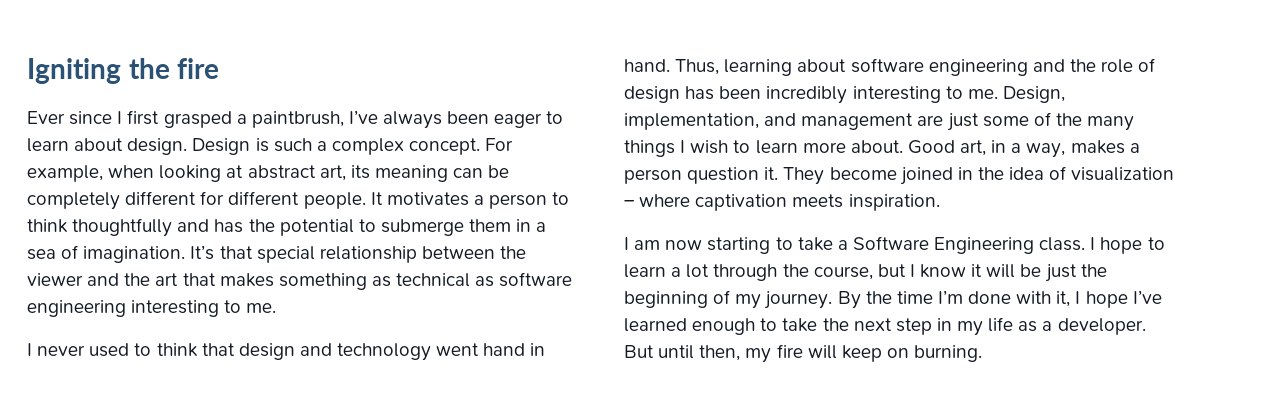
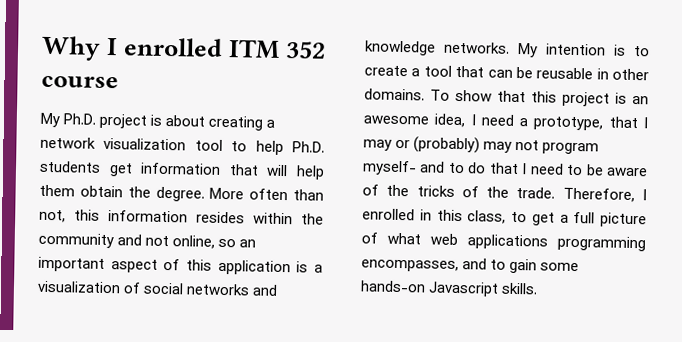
[27,58,220,84] [27,110,564,129] [27,138,514,155] [27,165,510,182] [27,191,570,210] [27,218,547,237] [27,245,527,263] [27,272,573,290] [27,300,277,317] [27,343,546,361] [624,58,1156,76] [624,86,1065,104] [624,112,1135,131] [624,140,1140,158] [624,166,1175,185] [624,194,940,211] [624,236,1165,254] [624,264,1107,282] [624,290,1162,309] [624,317,1146,336] [624,344,983,363] Igniting the fire // Ever since I first grasped a paintbrush, I’ve always been eager to learn about design. Design is such a complex concept. For example, when looking at abstract art, its meaning can be completely different for different people. It motivates a person to think thoughtfully and has the potential to submerge them in a sea of imagination. It’s that special relationship between the viewer and the art that makes something as technical as software engineering interesting to me. // I never used to think that design and technology went hand in hand. Thus, learning about software engineering and the role of design has been incredibly interesting to me. Design, implementation, and management are just some of the many things I wish to learn more about. Good art, in a way, makes a person question it. They become joined in the idea of visualization – where captivation meets inspiration. // I am now starting to take a Software Engineering class. I hope to learn a lot through the course, but I know it will be just the beginning of my journey. By the time I’m done with it, I hope I’ve learned enough to take the next step in my life as a developer. But until then, my fire will keep on burning. -> [41,35,327,61] [41,75,119,89] [40,112,276,131] [40,136,325,156] [39,160,325,180] [39,184,324,202] [39,209,324,225] [38,232,257,249] [38,256,323,276] [37,280,279,296] [364,40,650,58] [364,65,649,81] [364,88,649,107] [363,113,648,131] [363,136,600,155] [362,160,648,177] [362,184,647,203] [362,208,647,228] [361,232,646,252] [361,258,580,274] [360,280,539,297] Why I enrolled ITM 352 course // My Ph.D. project is about creating a network visualization tool to help Ph.D. students get information that will help them obtain the degree. More often than not, this information resides within the community and not online, so an important aspect of this application is a visualization of social networks and knowledge networks. My intention is to create a tool that can be reusable in other domains. To show that this project is an awesome idea, I need a prototype, that I may or (probably) may not program myself- and to do that I need to be aware of the tricks of the trade. Therefore, I enrolled in this class, to get a full picture of what web applications programming encompasses, and to gain some hands-on Javascript skills.

